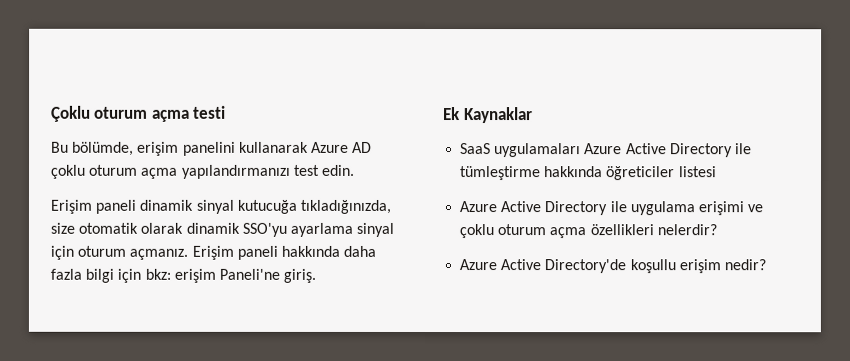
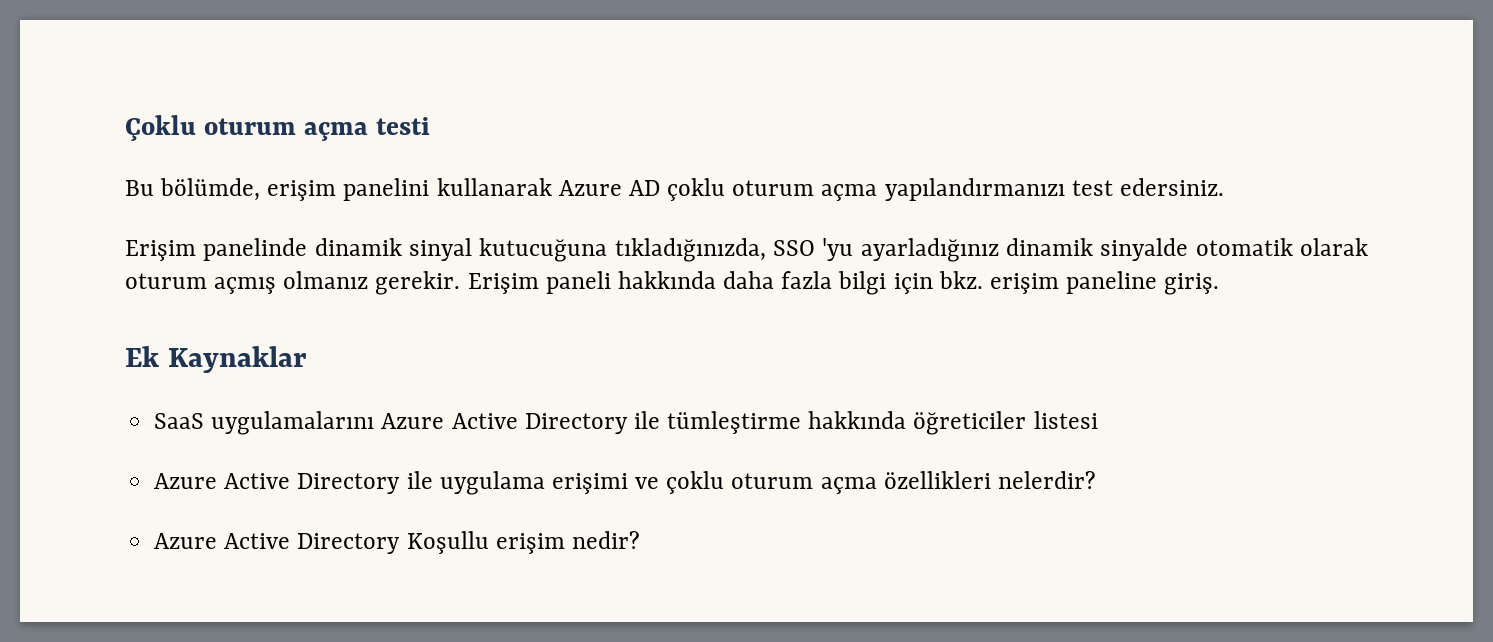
[321,164,355,176] [50,199,137,214] edin. // Erişim paneli -> [1119,178,1224,196] [125,238,308,261] edersiniz. // Erişim panelinde
[236,199,391,214] [50,222,395,237] [50,245,189,260] kutucuğa tıkladığınızda, size otomatik olarak dinamik SSO'yu ayarlama sinyal için oturum açmanız. -> [479,238,1368,262] [125,271,461,295] kutucuğuna tıkladığınızda, SSO 'yu ayarladığınız dinamik sinyalde otomatik olarak oturum açmış olmanız gerekir.
[144,268,280,283] bkz: erişim Paneli'ne -> [938,271,1158,294] bkz. erişim paneline
[494,143,582,158] uygulamaları -> [211,411,375,435] uygulamalarını
[544,259,676,274] Directory'de koşullu -> [297,531,489,554] Directory Koşullu

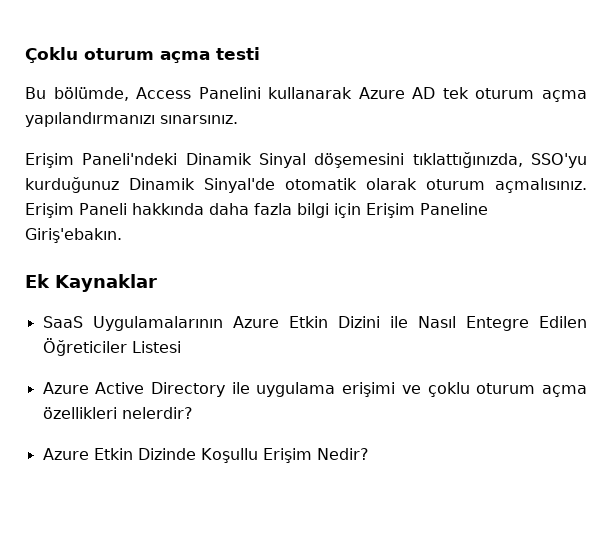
[267,178,430,201] erişim panelini -> [136,87,261,99] Access Panelini
[667,178,726,201] çoklu -> [442,87,469,99] tek
[1071,178,1224,196] [125,238,1368,262] [125,271,611,295] test edersiniz. // Erişim panelinde dinamik sinyal kutucuğuna tıkladığınızda, SSO 'yu ayarladığınız dinamik sinyalde otomatik olarak oturum açmış olmanız gerekir. Erişim paneli -> [160,115,238,124] [25,152,587,168] [25,177,587,193] [25,203,127,218] sınarsınız. // Erişim Paneli'ndeki Dinamik Sinyal döşemesini tıklattığınızda, SSO'yu kurduğunuz Dinamik Sinyal'de otomatik olarak oturum açmalısınız. Erişim Paneli
[938,271,1220,295] bkz. erişim paneline giriş. -> [366,203,488,218] [25,228,122,243] Erişim Paneline Giriş'ebakın.
[211,411,1098,435] uygulamalarını Azure Active Directory ile tümleştirme hakkında öğreticiler listesi -> [92,316,587,331] [42,338,181,356] Uygulamalarının Azure Etkin Dizini ile Nasıl Entegre Edilen Öğreticiler Listesi
[224,531,640,554] Active Directory Koşullu erişim nedir? -> [93,448,369,463] Etkin Dizinde Koşullu Erişim Nedir?

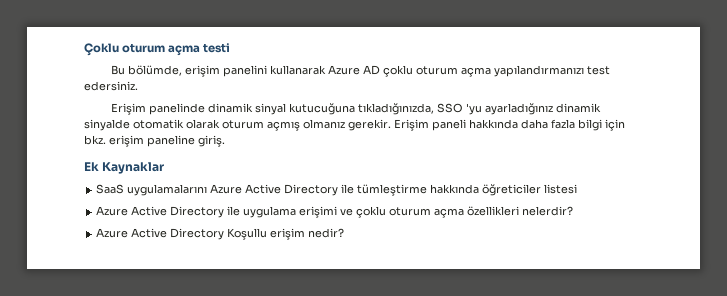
[136,87,261,99] Access Panelini -> [185,65,268,77] erişim panelini
[442,87,469,99] tek -> [383,65,414,77] çoklu
[160,115,238,124] [25,152,587,168] [25,177,587,193] [25,203,127,218] sınarsınız. // Erişim Paneli'ndeki Dinamik Sinyal döşemesini tıklattığınızda, SSO'yu kurduğunuz Dinamik Sinyal'de otomatik olarak oturum açmalısınız. Erişim Paneli -> [587,66,611,75] [84,81,138,91] [111,103,602,115] [84,119,466,131] test edersiniz. // Erişim panelinde dinamik sinyal kutucuğuna tıkladığınızda, SSO 'yu ayarladığınız dinamik sinyalde otomatik olarak oturum açmış olmanız gerekir. Erişim paneli
[366,203,488,218] [25,228,122,243] Erişim Paneline Giriş'ebakın. -> [84,135,225,147] bkz. erişim paneline giriş.
[92,316,587,331] [42,338,181,356] Uygulamalarının Azure Etkin Dizini ile Nasıl Entegre Edilen Öğreticiler Listesi -> [127,184,578,196] uygulamalarını Azure Active Directory ile tümleştirme hakkında öğreticiler listesi
[93,448,369,463] Etkin Dizinde Koşullu Erişim Nedir? -> [131,228,345,240] Active Directory Koşullu erişim nedir?

